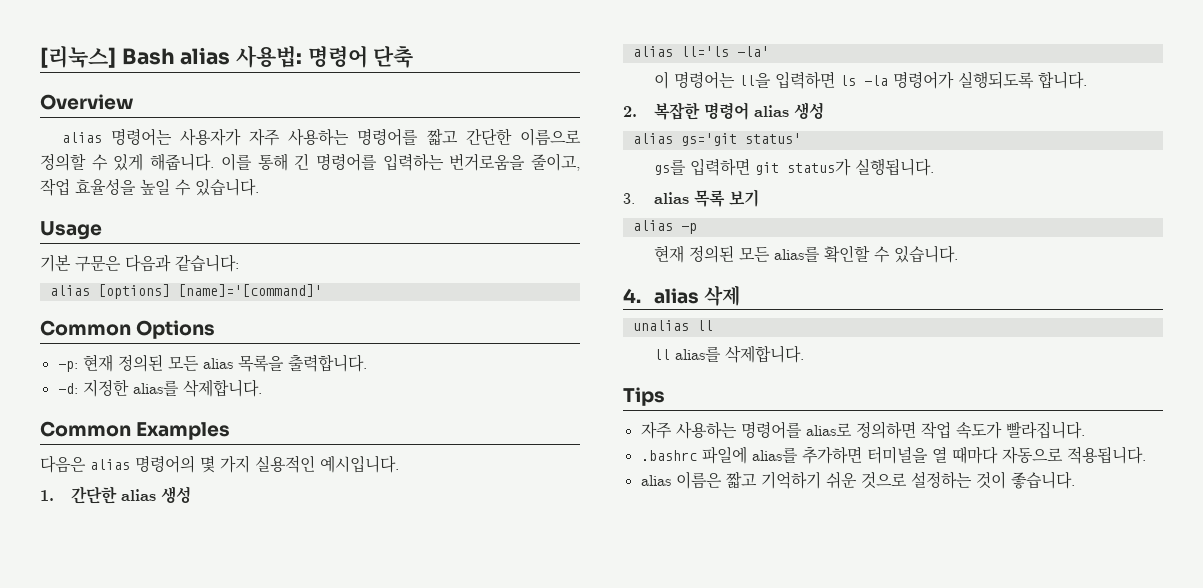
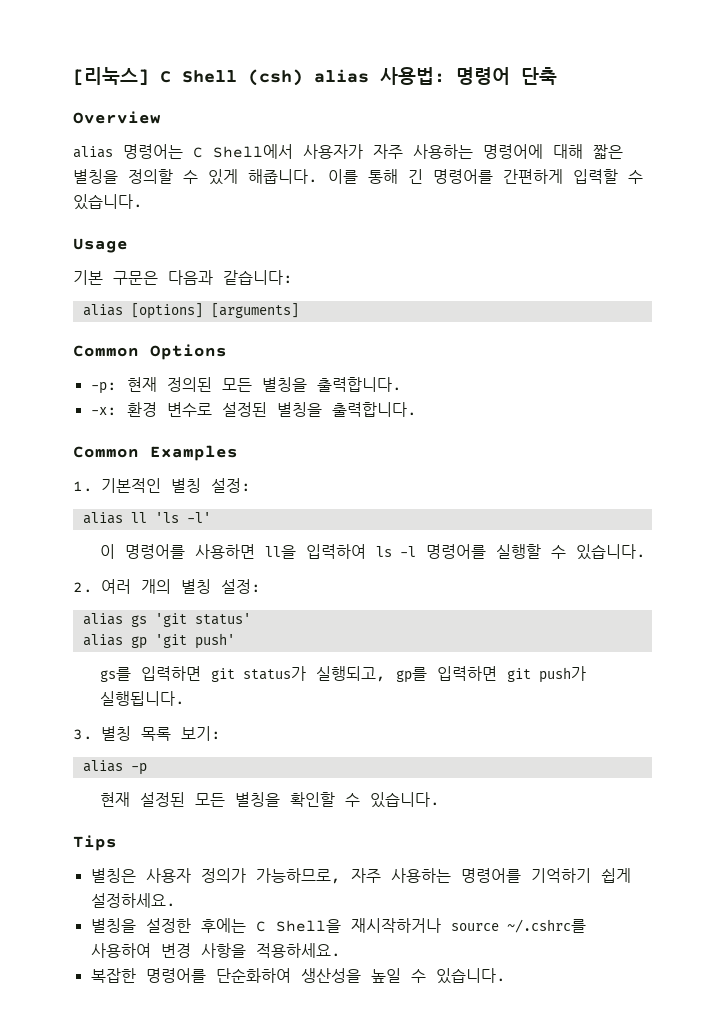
[121,48,175,65] Bash -> [160,69,303,86] C Shell (csh)
(172, 137) none -> [193,144,293,159] C Shell에서
[357,128,581,146] 명령어를 짧고 간단한 이름으로 -> [483,144,623,159] [73,169,118,184] 명령어에 대해 짧은 별칭을
[382,153,580,171] [40,178,170,196] 입력하는 번거로움을 줄이고, 작업 효율성을 높일 -> [503,169,618,184] 간편하게 입력할
[177,284,322,297] [name]='[command]' -> [210,303,299,318] [arguments]
[202,354,367,372] [57,379,262,397] [40,421,231,440] [40,455,399,473] [40,486,191,504] [632,46,769,57] [653,71,1087,89] [623,102,824,120] [632,133,801,146] alias 목록을 출력합니다. // -d: 지정한 alias를 삭제합니다. // Common Examples // 다음은 alias 명령어의 몇 가지 실용적인 예시입니다. // 1. 간단한 alias 생성 // alias ll='ls -la' // 이 명령어는 ll을 입력하면 ls -la 명령어가 실행되도록 합니다. // 2. 복잡한 명령어 alias 생성 // alias gs='git status' -> [261,377,402,392] [90,402,417,417] [73,445,238,461] [73,478,251,493] [82,512,211,524] [100,544,647,560] [73,579,261,594] [82,613,251,627] [82,633,235,649] 별칭을 출력합니다. // -x: 환경 변수로 설정된 별칭을 출력합니다. // Common Examples // 1. 기본적인 별칭 설정: // alias ll 'ls -l' // 이 명령어를 사용하면 ll을 입력하여 ls -l 명령어를 실행할 수 있습니다. // 2. 여러 개의 별칭 설정: // alias gs 'git status' // alias gp 'git push'
(851, 167) none -> [316,666,587,683] 실행되고, gp를 입력하면 git push가
[653,189,759,207] alias 목록 보기 -> [101,726,221,741] 별칭 목록 보기:
[688,245,820,263] 정의된 모든 alias를 -> [140,792,281,807] 설정된 모든 별칭을
[623,285,740,306] [632,320,713,331] [653,345,804,363] [623,387,665,406] [640,421,1085,439] [640,446,1146,464] [640,471,1075,489] 4. alias 삭제 // unalias ll // ll alias를 삭제합니다. // Tips // 자주 사용하는 명령어를 alias로 정의하면 작업 속도가 빨라집니다. // .bashrc 파일에 alias를 추가하면 터미널을 열 때마다 자동으로 적용됩니다. // alias 이름은 짧고 기억하기 쉬운 것으로 설정하는 것이 좋습니다. -> [73,835,117,851] [90,868,631,884] [90,893,176,908] [90,918,586,933] [90,943,341,958] [90,968,506,984] Tips // 별칭은 사용자 정의가 가능하므로, 자주 사용하는 명령어를 기억하기 쉽게 설정하세요. // 별칭을 설정한 후에는 C Shell을 재시작하거나 source ~/.cshrc를 사용하여 변경 사항을 적용하세요. // 복잡한 명령어를 단순화하여 생산성을 높일 수 있습니다.

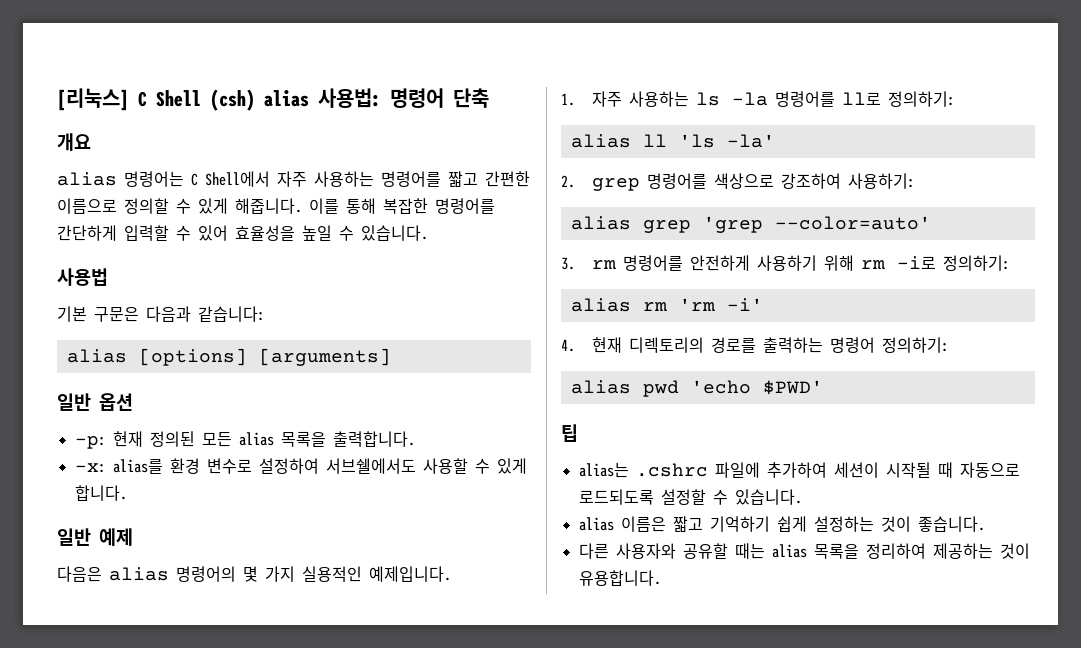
[73,111,161,124] Overview -> [57,133,91,151] 개요
[303,144,623,159] [73,169,118,184] 사용자가 자주 사용하는 명령어에 대해 짧은 별칭을 -> [277,171,530,187] [57,198,117,214] 자주 사용하는 명령어를 짧고 간편한 이름으로
[408,169,643,184] [73,194,143,210] [73,238,128,253] 긴 명령어를 간편하게 입력할 수 있습니다. // Usage -> [383,198,495,214] [57,225,428,241] [57,268,108,286] 복잡한 명령어를 간단하게 입력할 수 있어 효율성을 높일 수 있습니다. // 사용법
[73,344,227,360] Common Options -> [57,393,133,411] 일반 옵션
[261,377,307,392] 별칭을 -> [238,431,326,447] alias 목록을
(117, 411) none -> [112,459,163,474] alias를
[221,402,417,417] [73,445,238,461] [73,478,251,493] [82,512,211,524] [100,544,647,560] [73,579,261,594] [82,613,251,627] [82,633,235,649] [100,666,587,683] [100,691,186,706] [73,726,221,741] [82,760,147,775] [100,792,441,808] [73,835,117,851] [90,868,631,884] [90,893,176,908] [90,918,586,933] [90,943,341,958] [90,968,506,984] 설정된 별칭을 출력합니다. // Common Examples // 1. 기본적인 별칭 설정: // alias ll 'ls -l' // 이 명령어를 사용하면 ll을 입력하여 ls -l 명령어를 실행할 수 있습니다. // 2. 여러 개의 별칭 설정: // alias gs 'git status' // alias gp 'git push' // gs를 입력하면 git status가 실행되고, gp를 입력하면 git push가 실행됩니다. // 3. 별칭 목록 보기: // alias -p // 현재 설정된 모든 별칭을 확인할 수 있습니다. // Tips // 별칭은 사용자 정의가 가능하므로, 자주 사용하는 명령어를 기억하기 쉽게 설정하세요. // 별칭을 설정한 후에는 C Shell을 재시작하거나 source ~/.cshrc를 사용하여 변경 사항을 적용하세요. // 복잡한 명령어를 단순화하여 생산성을 높일 수 있습니다. -> [258,458,527,474] [74,485,127,501] [57,528,133,546] [57,566,451,582] [561,91,956,107] [570,134,775,148] [561,173,916,191] [570,216,931,233] [561,255,1011,271] [570,298,763,312] [561,337,950,353] [570,380,823,397] [561,424,578,442] [578,462,1020,478] [578,489,802,505] [578,516,985,532] [578,543,1030,559] [578,570,661,586] 설정하여 서브쉘에서도 사용할 수 있게 합니다. // 일반 예제 // 다음은 alias 명령어의 몇 가지 실용적인 예제입니다. // 1. 자주 사용하는 ls -la 명령어를 ll로 정의하기: // alias ll 'ls -la' // 2. grep 명령어를 색상으로 강조하여 사용하기: // alias grep 'grep --color=auto' // 3. rm 명령어를 안전하게 사용하기 위해 rm -i로 정의하기: // alias rm 'rm -i' // 4. 현재 디렉토리의 경로를 출력하는 명령어 정의하기: // alias pwd 'echo $PWD' // 팁 // alias는 .cshrc 파일에 추가하여 세션이 시작될 때 자동으로 로드되도록 설정할 수 있습니다. // alias 이름은 짧고 기억하기 쉽게 설정하는 것이 좋습니다. // 다른 사용자와 공유할 때는 alias 목록을 정리하여 제공하는 것이 유용합니다.

